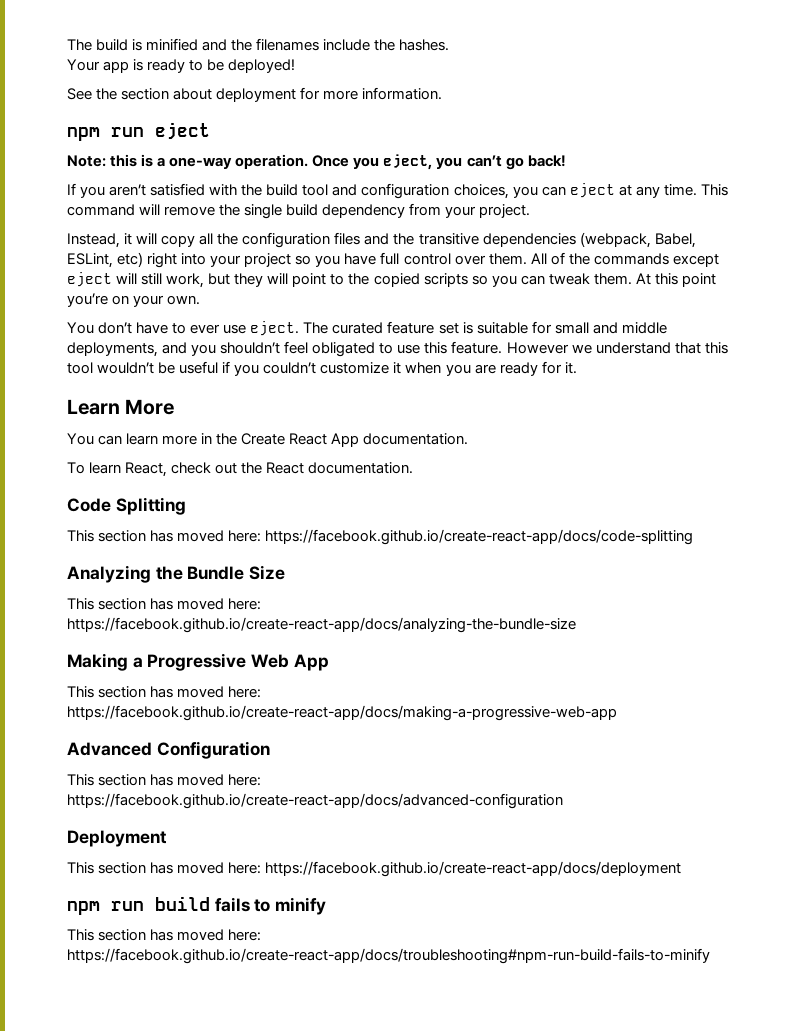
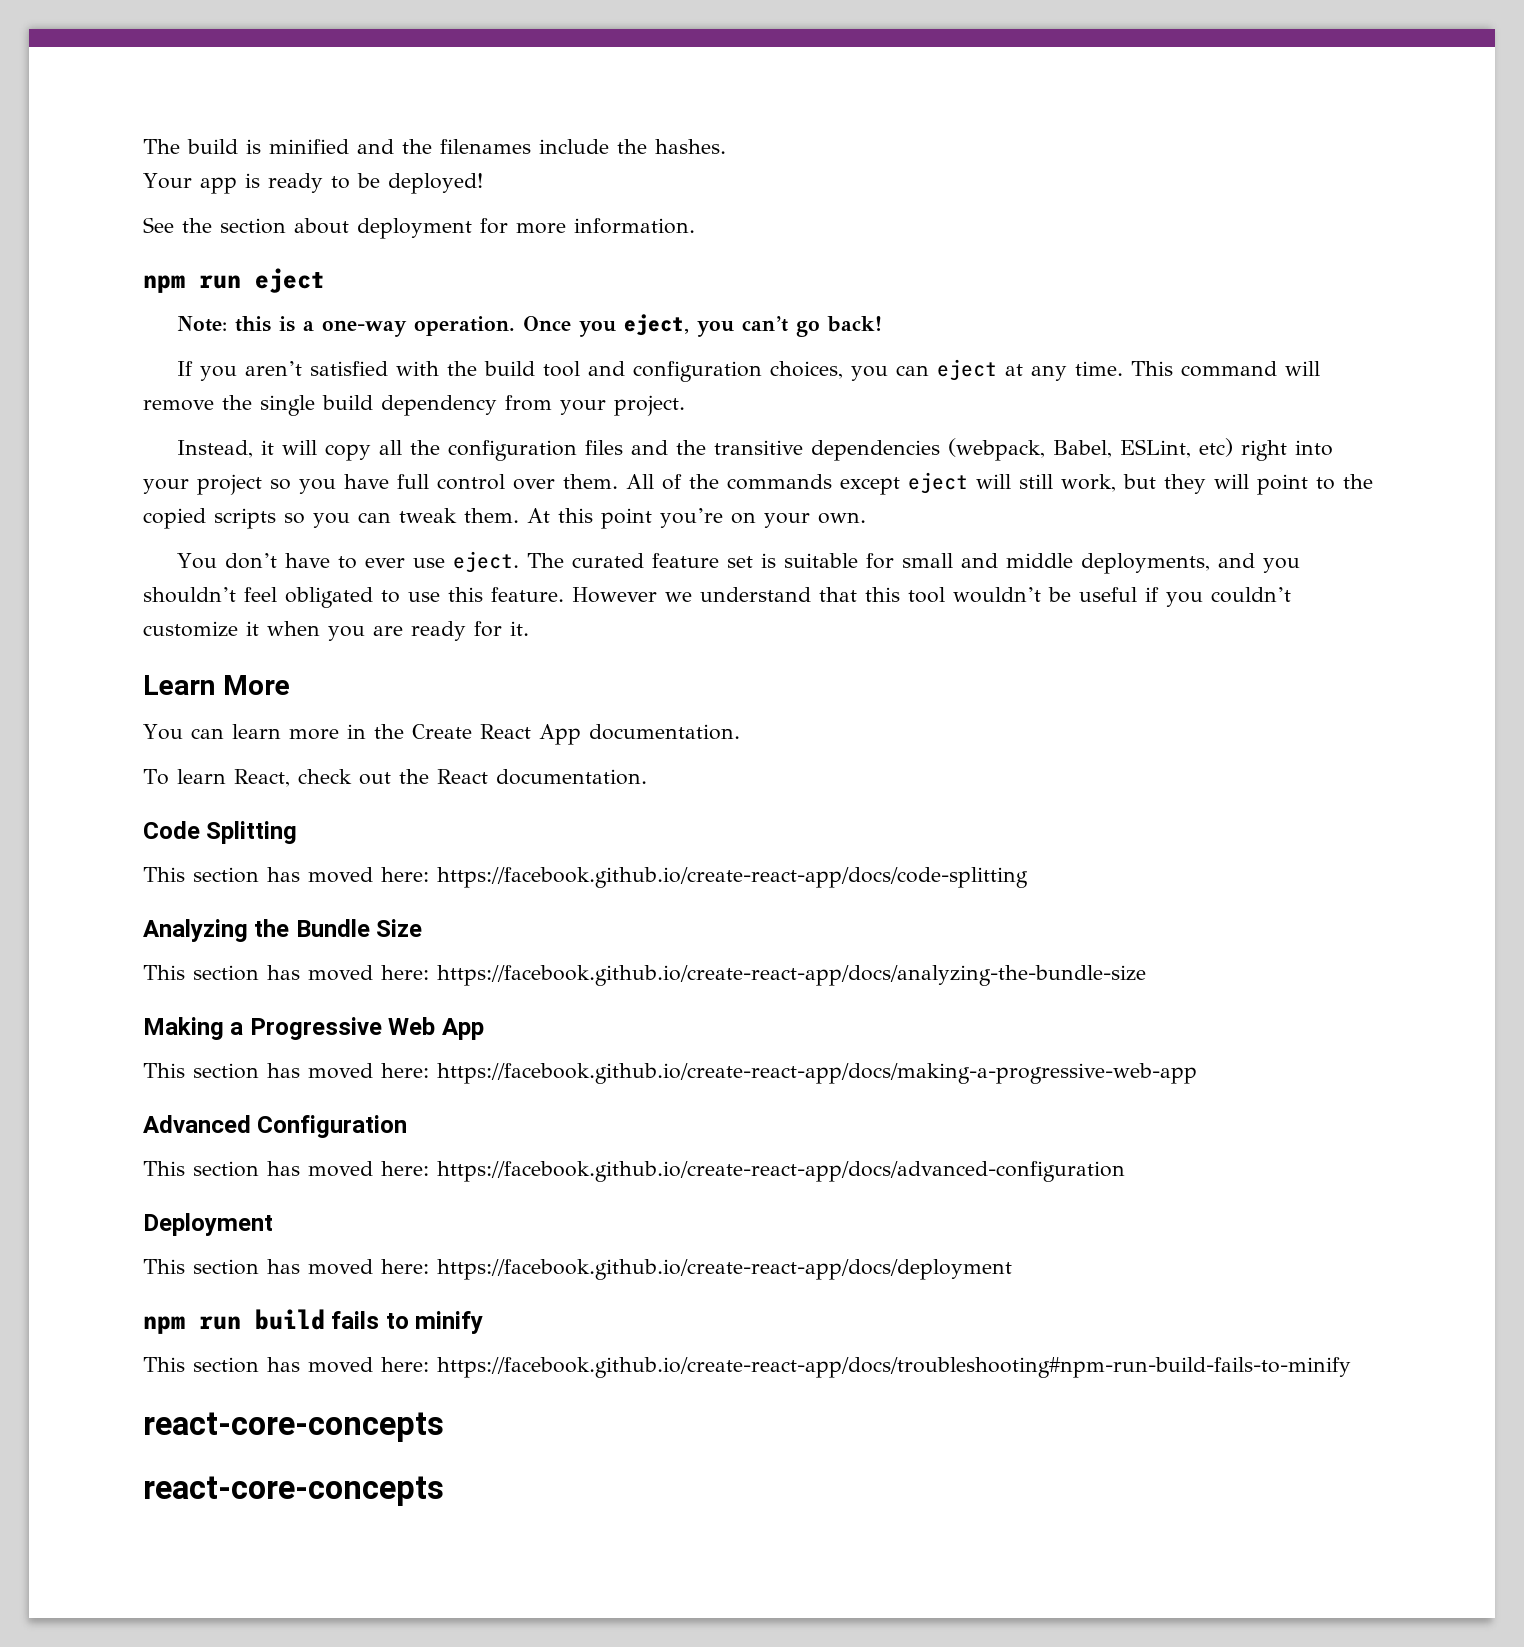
(710, 956) none -> [143,1412,444,1442] [143,1476,444,1506] // react-core-concepts // react-core-concepts

